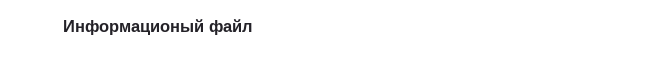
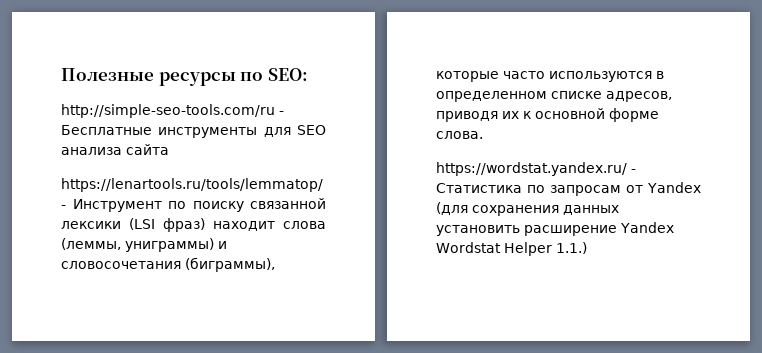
[63,19,252,35] Информационый файл -> [61,68,308,86] [61,104,284,118] [61,125,326,138] [61,144,169,155] [61,178,323,192] [61,198,326,212] [61,218,326,232] [61,238,227,252] [61,257,275,272] [436,71,664,82] [436,91,672,102] [436,108,659,122] [436,131,483,139] [436,162,636,176] [436,182,702,196] [436,202,619,216] [436,222,674,236] [436,242,587,256] Полезные ресурсы по SEO: // http://simple-seo-tools.com/ru - Бесплатные инструменты для SEO анализа сайта // https://lenartools.ru/tools/lemmatop/ - Инструмент по поиску связанной лексики (LSI фраз) находит слова (леммы, униграммы) и словосочетания (биграммы), которые часто используются в определенном списке адресов, приводя их к основной форме слова. // https://wordstat.yandex.ru/ - Статистика по запросам от Yandex (для сохранения данных установить расширение Yandex Wordstat Helper 1.1.)

